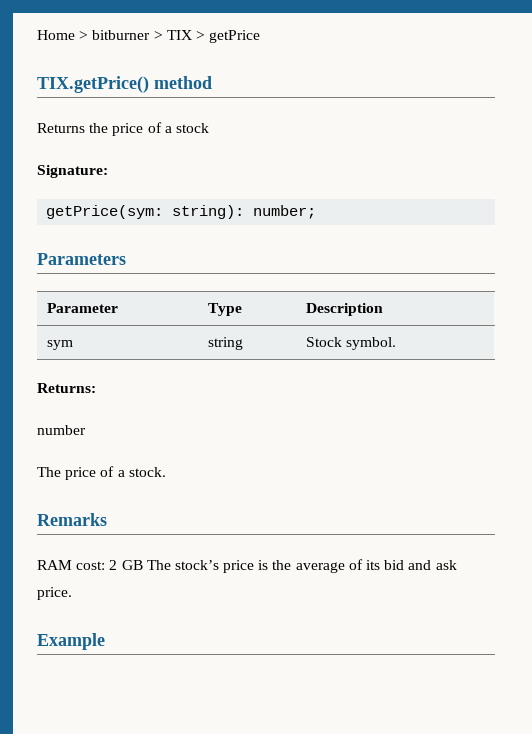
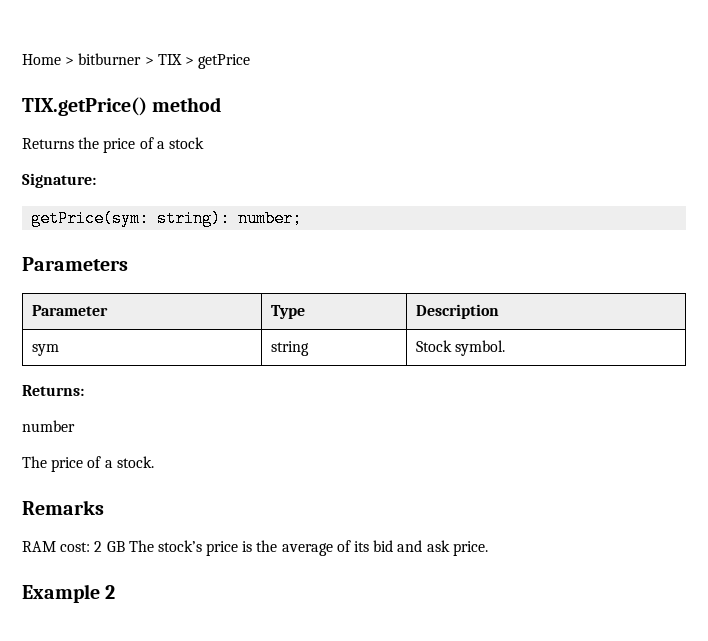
(105, 641) none -> [105,585,116,599] 2

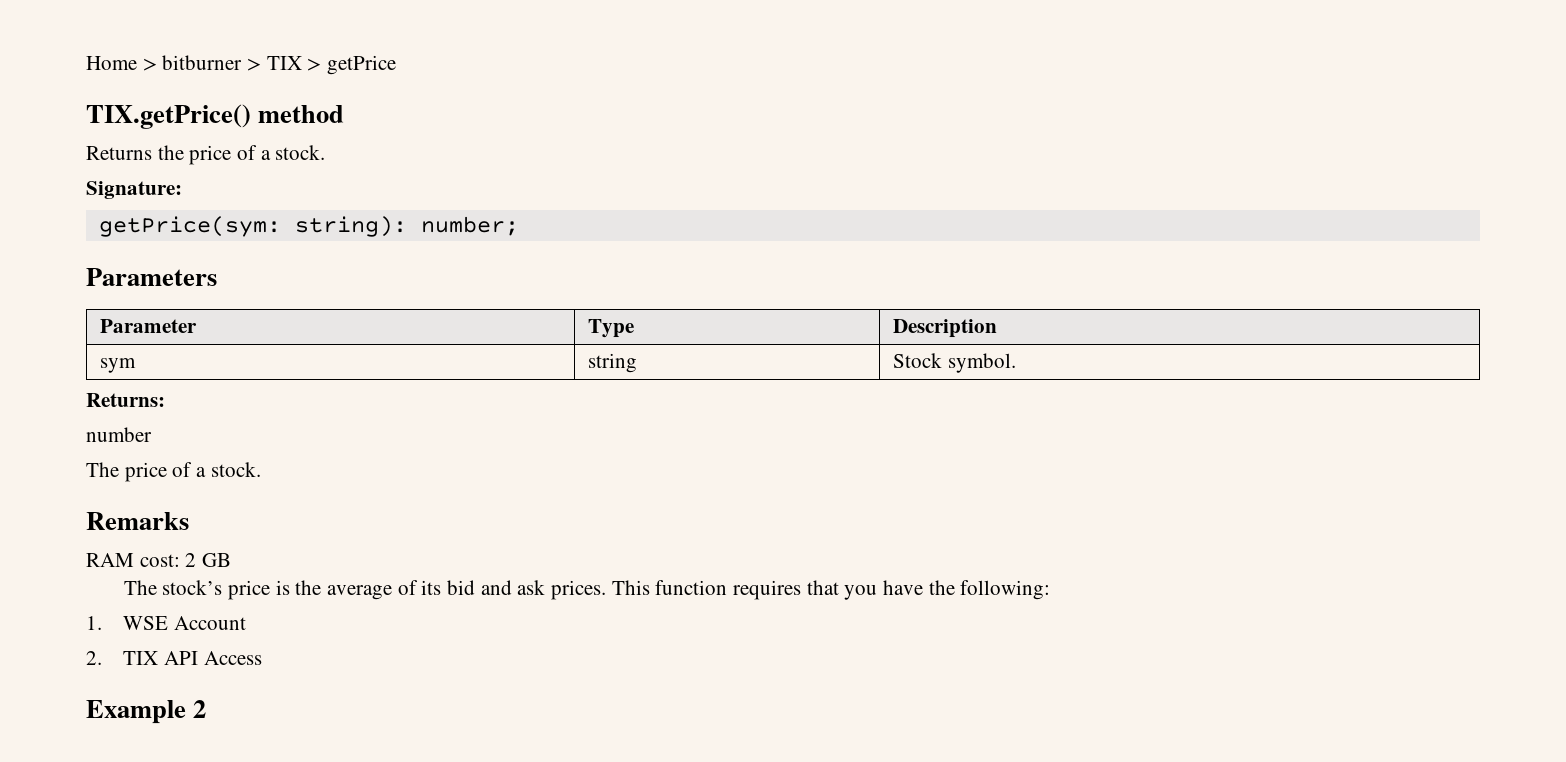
[168,137,204,149] stock -> [275,145,326,160] stock.
(125, 546) none -> (232, 560) //
[452,541,488,556] price. -> [551,580,1051,600] [86,616,246,630] [86,651,262,665] prices. This function requires that you have the following: // 1. WSE Account // 2. TIX API Access

